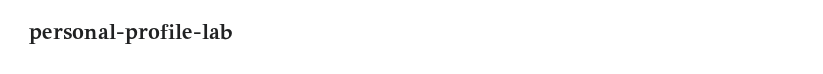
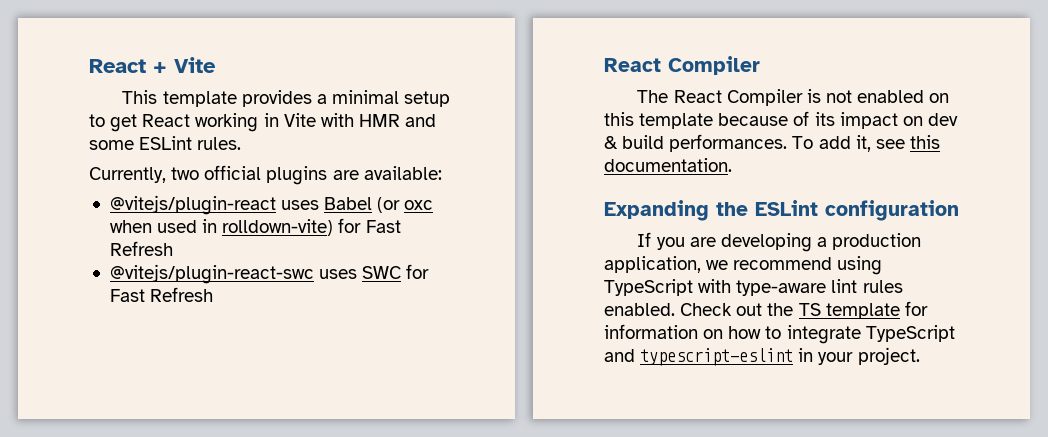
[29,24,233,44] personal-profile-lab -> [89,57,216,73] [122,90,451,107] [89,113,437,132] [89,136,242,150] [89,165,442,185] [109,195,434,215] [109,218,401,236] [109,241,173,256] [109,264,430,284] [109,287,214,302] [604,56,760,75] [637,89,950,106] [604,111,958,129] [604,134,940,152] [604,158,732,172] [604,200,959,221] [637,232,922,252] [604,256,883,275] [604,279,903,296] [604,301,928,319] [604,324,955,344] [604,347,920,366] React + Vite // This template provides a minimal setup to get React working in Vite with HMR and some ESLint rules. // Currently, two official plugins are available: // @vitejs/plugin-react uses Babel (or oxc when used in rolldown-vite) for Fast Refresh // @vitejs/plugin-react-swc uses SWC for Fast Refresh // React Compiler // The React Compiler is not enabled on this template because of its impact on dev & build performances. To add it, see this documentation. // Expanding the ESLint configuration // If you are developing a production application, we recommend using TypeScript with type-aware lint rules enabled. Check out the TS template for information on how to integrate TypeScript and typescript-eslint in your project.

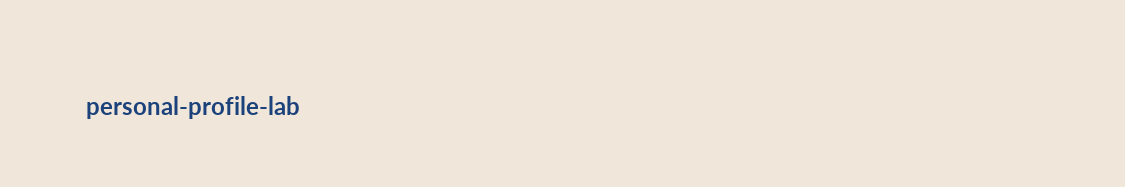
[89,57,216,73] [122,90,451,107] [89,113,437,132] [89,136,242,150] [89,165,442,185] [109,195,434,215] [109,218,401,236] [109,241,173,256] [109,264,430,284] [109,287,214,302] [604,56,760,75] [637,89,950,106] [604,111,958,129] [604,134,940,152] [604,158,732,172] [604,200,959,221] [637,232,922,252] [604,256,883,275] [604,279,903,296] [604,301,928,319] [604,324,955,344] [604,347,920,366] React + Vite // This template provides a minimal setup to get React working in Vite with HMR and some ESLint rules. // Currently, two official plugins are available: // @vitejs/plugin-react uses Babel (or oxc when used in rolldown-vite) for Fast Refresh // @vitejs/plugin-react-swc uses SWC for Fast Refresh // React Compiler // The React Compiler is not enabled on this template because of its impact on dev & build performances. To add it, see this documentation. // Expanding the ESLint configuration // If you are developing a production application, we recommend using TypeScript with type-aware lint rules enabled. Check out the TS template for information on how to integrate TypeScript and typescript-eslint in your project. -> [86,96,300,119] personal-profile-lab

